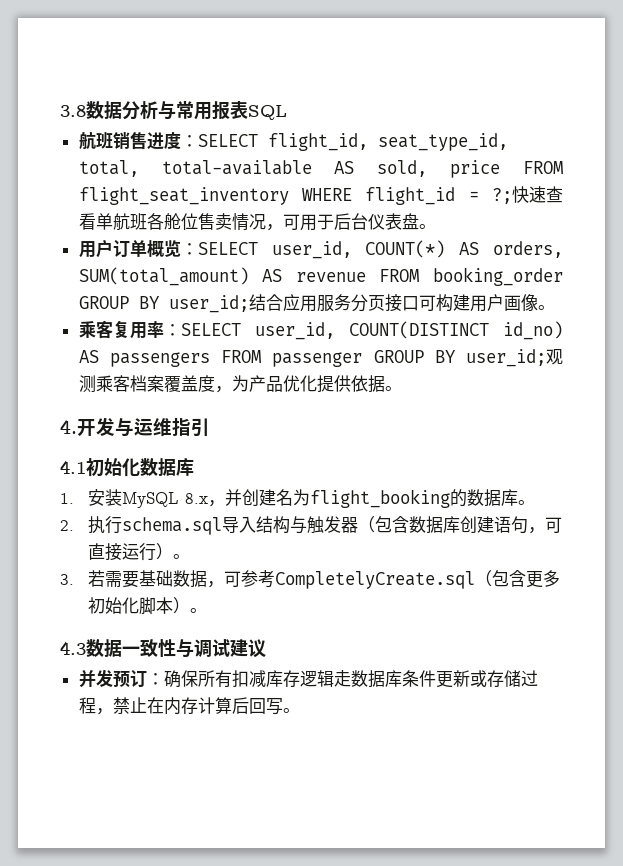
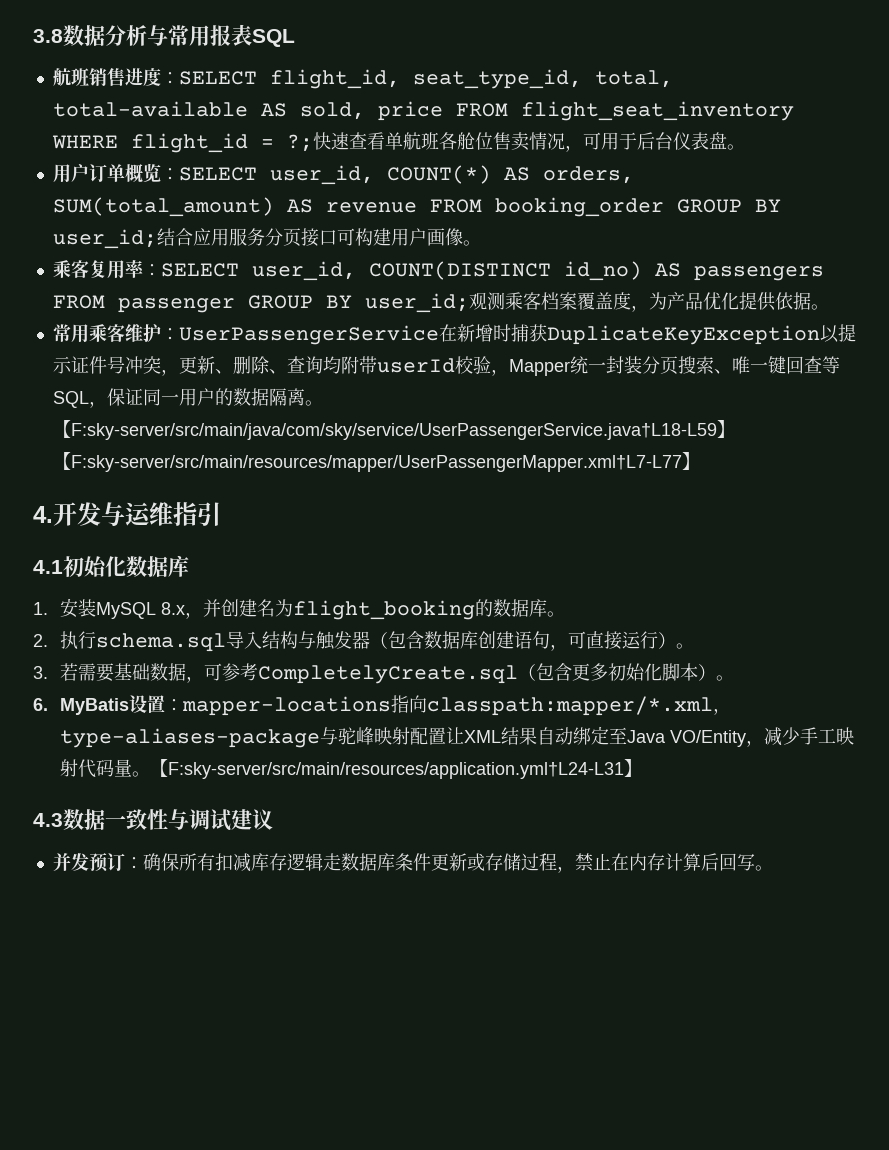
(402, 388) none -> [52,323,856,345] [52,356,840,376] [52,388,323,408] [52,420,735,440] [52,452,700,472] // 常用乘客维护：UserPassengerService在新增时捕获DuplicateKeyException以提示证件号冲突，更新、删除、查询均附带userId校验，Mapper统一封装分页搜索、唯一键回查等SQL，保证同一用户的数据隔离。【F:sky-server/src/main/java/com/sky/service/UserPassengerService.java†L18-L59】【F:sky-server/src/main/resources/mapper/UserPassengerMapper.xml†L7-L77】
(207, 610) none -> [33,695,732,716] [60,726,855,748] [60,759,643,779] // 6. MyBatis设置：mapper-locations指向classpath:mapper/*.xml，type-aliases-package与驼峰映射配置让XML结果自动绑定至Java VO/Entity，减少手工映射代码量。【F:sky-server/src/main/resources/application.yml†L24-L31】

